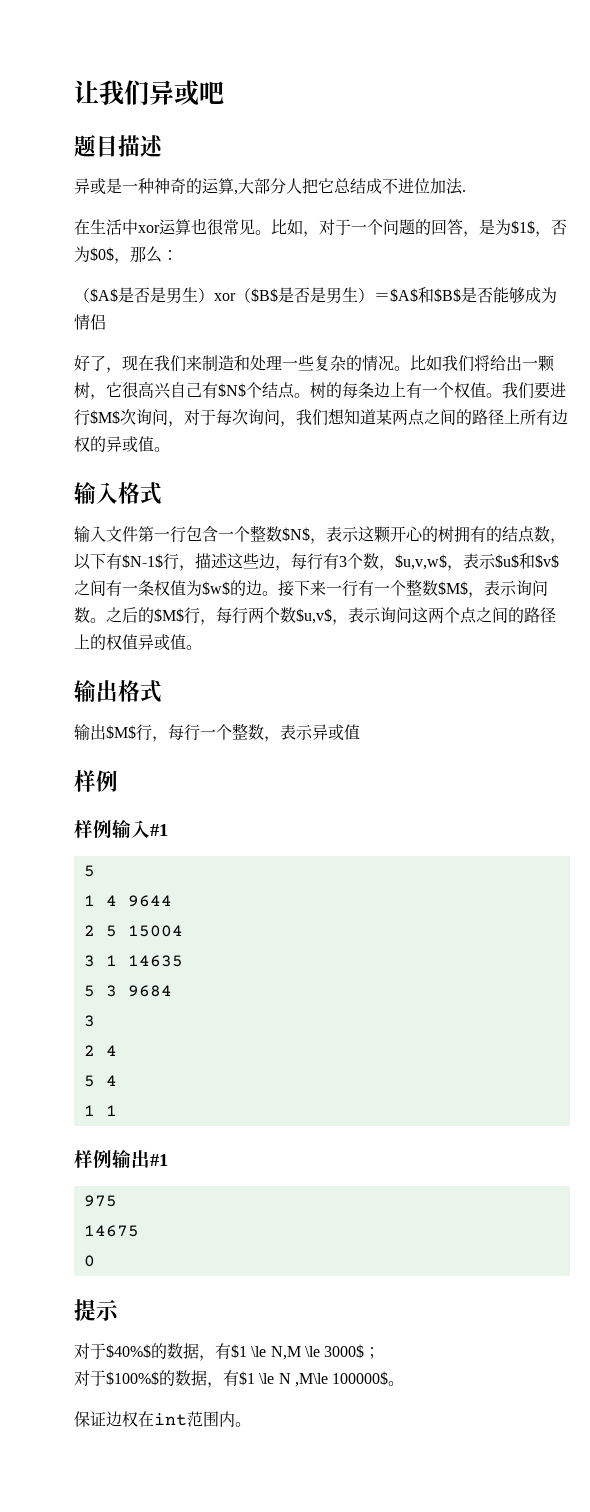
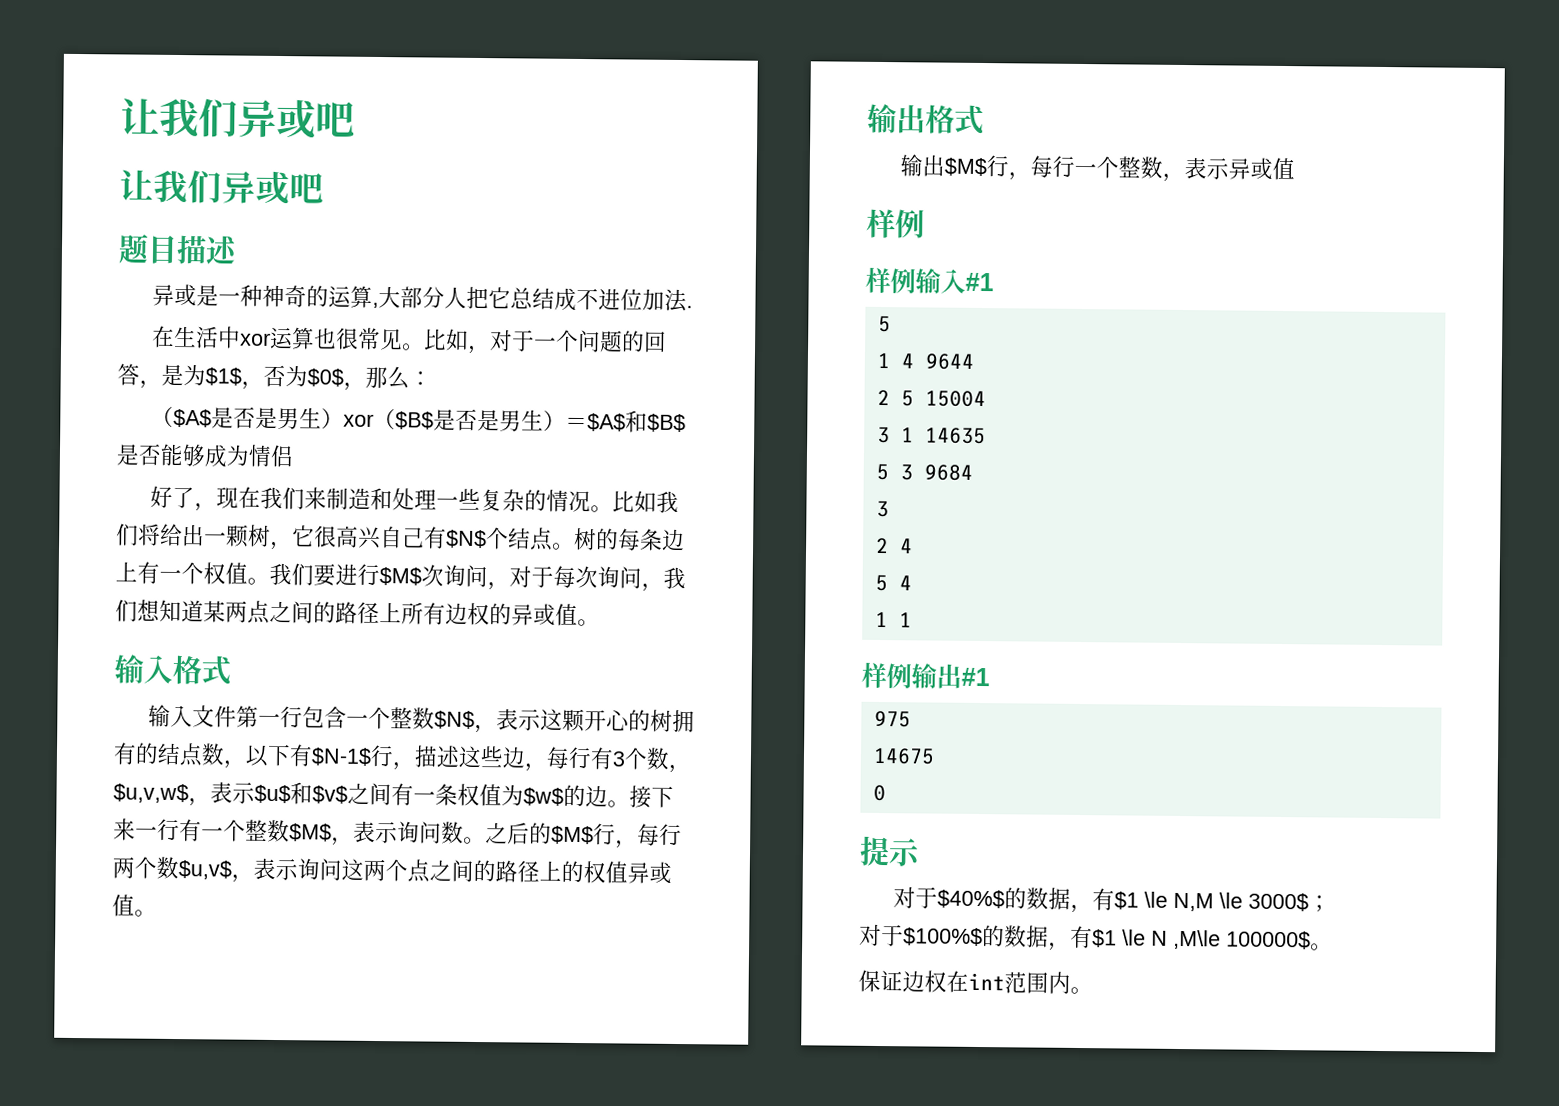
[74,80,224,106] 让我们异或吧 -> [120,98,355,140] [119,169,324,206] 让我们异或吧 // 让我们异或吧

